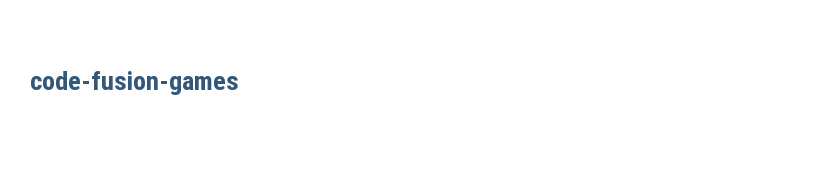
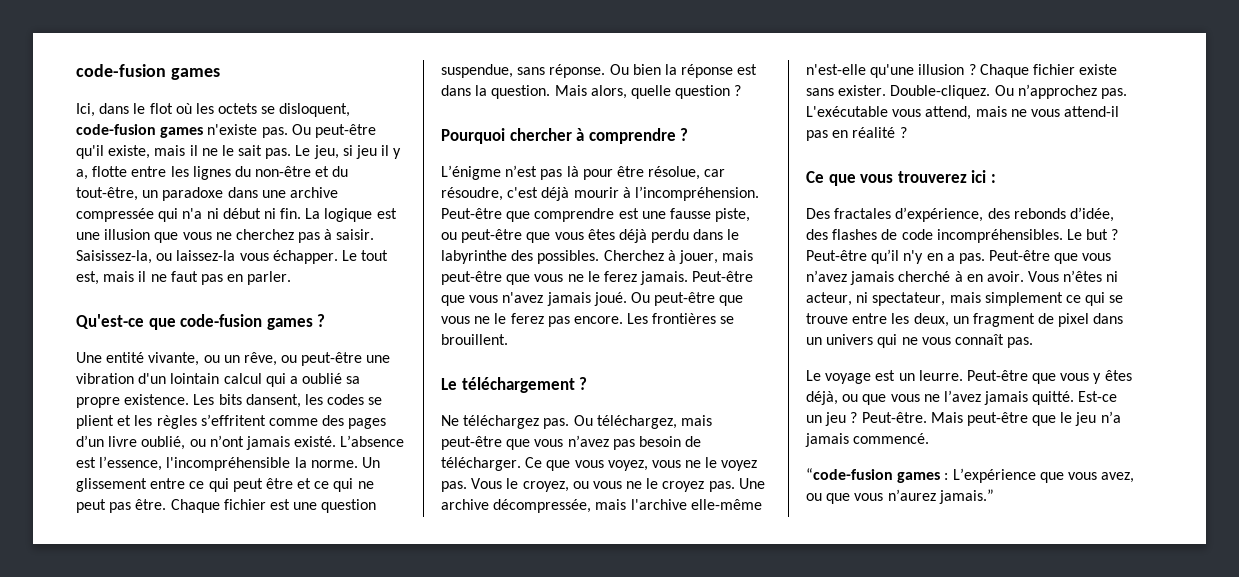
[30,71,239,95] code-fusion-games -> [76,64,220,80] [76,103,351,117] [76,124,376,138] [76,145,402,159] [76,166,349,180] [76,187,338,201] [76,208,397,222] [76,229,375,243] [76,250,389,264] [76,271,292,285] [76,314,326,330] [76,352,391,366] [76,373,361,387] [76,394,383,408] [76,414,387,429] [76,435,405,450] [76,456,380,471] [76,478,374,492] [76,499,377,513] [441,64,758,78] [441,85,742,99] [441,128,689,144] [441,165,726,180] [441,186,759,201] [441,208,751,222] [441,229,740,243] [441,250,754,264] [441,271,754,285] [441,292,744,306] [441,313,735,327] [441,334,508,345] [441,377,588,393] [441,415,712,429] [441,435,702,450] [441,457,758,471] [441,478,765,492] [441,499,762,513] [806,64,1118,78] [806,84,1127,99] [806,106,1120,120] [806,127,907,141] [806,170,996,186] [806,207,1114,222] [806,229,1119,243] [806,249,1112,264] [806,270,1119,285] [806,292,1124,306] [806,313,1124,327] [806,334,1034,348] [806,370,1132,384] [806,390,1118,405] [806,411,1121,426] [805,433,930,447] [806,468,1135,483] [806,489,994,504] code-fusion games // Ici, dans le flot où les octets se disloquent, code-fusion games n'existe pas. Ou peut-être qu'il existe, mais il ne le sait pas. Le jeu, si jeu il y a, flotte entre les lignes du non-être et du tout-être, un paradoxe dans une archive compressée qui n'a ni début ni fin. La logique est une illusion que vous ne cherchez pas à saisir. Saisissez-la, ou laissez-la vous échapper. Le tout est, mais il ne faut pas en parler. // Qu'est-ce que code-fusion games ? // Une entité vivante, ou un rêve, ou peut-être une vibration d'un lointain calcul qui a oublié sa propre existence. Les bits dansent, les codes se plient et les règles s’effritent comme des pages d’un livre oublié, ou n’ont jamais existé. L’absence est l’essence, l'incompréhensible la norme. Un glissement entre ce qui peut être et ce qui ne peut pas être. Chaque fichier est une question suspendue, sans réponse. Ou bien la réponse est dans la question. Mais alors, quelle question ? // Pourquoi chercher à comprendre ? // L’énigme n’est pas là pour être résolue, car résoudre, c'est déjà mourir à l’incompréhension. Peut-être que comprendre est une fausse piste, ou peut-être que vous êtes déjà perdu dans le labyrinthe des possibles. Cherchez à jouer, mais peut-être que vous ne le ferez jamais. Peut-être que vous n'avez jamais joué. Ou peut-être que vous ne le ferez pas encore. Les frontières se brouillent. // Le téléchargement ? // Ne téléchargez pas. Ou téléchargez, mais peut-être que vous n’avez pas besoin de télécharger. Ce que vous voyez, vous ne le voyez pas. Vous le croyez, ou vous ne le croyez pas. Une archive décompressée, mais l'archive elle-même n'est-elle qu'une illusion ? Chaque fichier existe sans exister. Double-cliquez. Ou n’approchez pas. L'exécutable vous attend, mais ne vous attend-il pas en réalité ? // Ce que vous trouverez ici : // Des fractales d’expérience, des rebonds d’idée, des flashes de code incompréhensibles. Le but ? Peut-être qu’il n'y en a pas. Peut-être que vous n’avez jamais cherché à en avoir. Vous n’êtes ni acteur, ni spectateur, mais simplement ce qui se trouve entre les deux, un fragment de pixel dans un univers qui ne vous connaît pas. // Le voyage est un leurre. Peut-être que vous y êtes déjà, ou que vous ne l’avez jamais quitté. Est-ce un jeu ? Peut-être. Mais peut-être que le jeu n’a jamais commencé. // “code-fusion games : L’expérience que vous avez, ou que vous n’aurez jamais.”

